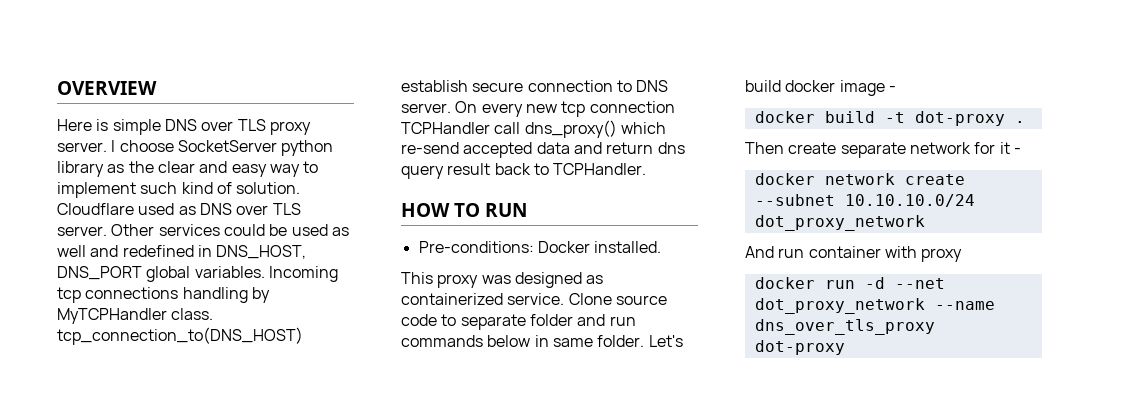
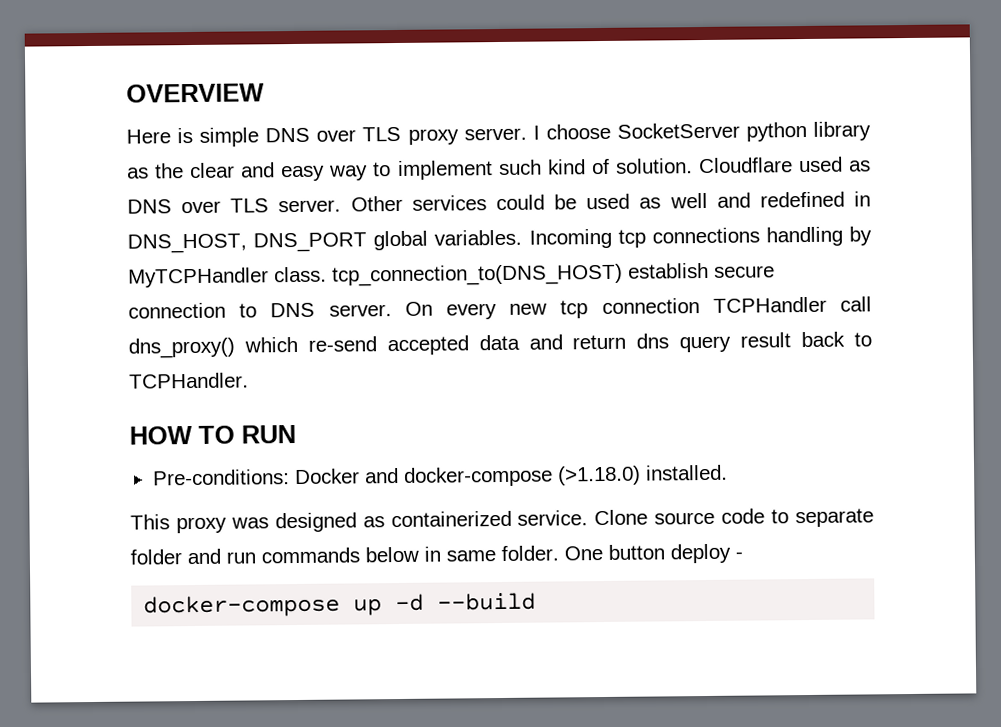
(590, 247) none -> [364,465,641,487] and docker-compose (>1.18.0)
[648,335,683,347] [745,80,896,96] [754,111,1025,126] [745,142,1021,158] [754,173,965,185] [754,194,975,207] [754,215,925,231] [745,246,963,262] [754,277,945,289] [754,298,995,314] [754,319,935,335] [754,340,845,355] Let's build docker image - // docker build -t dot-proxy . // Then create separate network for it - // docker network create --subnet 10.10.10.0/24 dot_proxy_network // And run container with proxy // docker run -d --net dot_proxy_network --name dns_over_tls_proxy dot-proxy -> [564,543,743,564] [143,592,537,618] One button deploy - // docker-compose up -d --build

